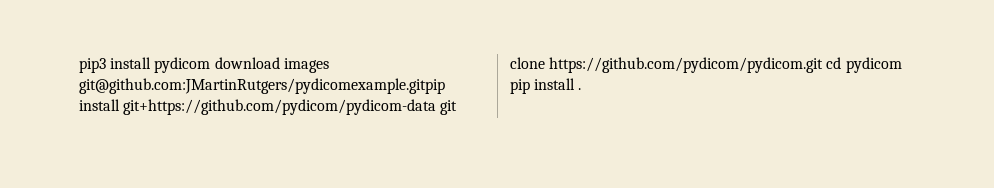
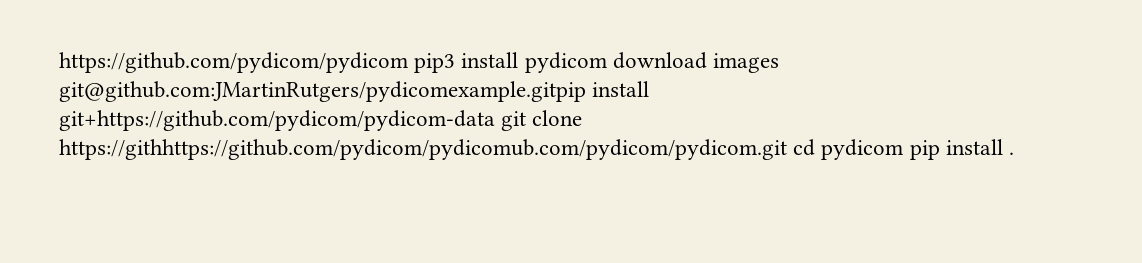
(79, 65) none -> [59,52,408,73] https://github.com/pydicom/pydicom
[549,57,824,73] https://github.com/pydicom/pydicom.git -> [59,139,787,160] https://githhttps://github.com/pydicom/pydicomub.com/pydicom/pydicom.git

